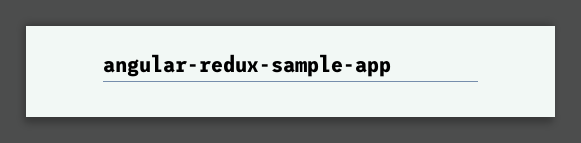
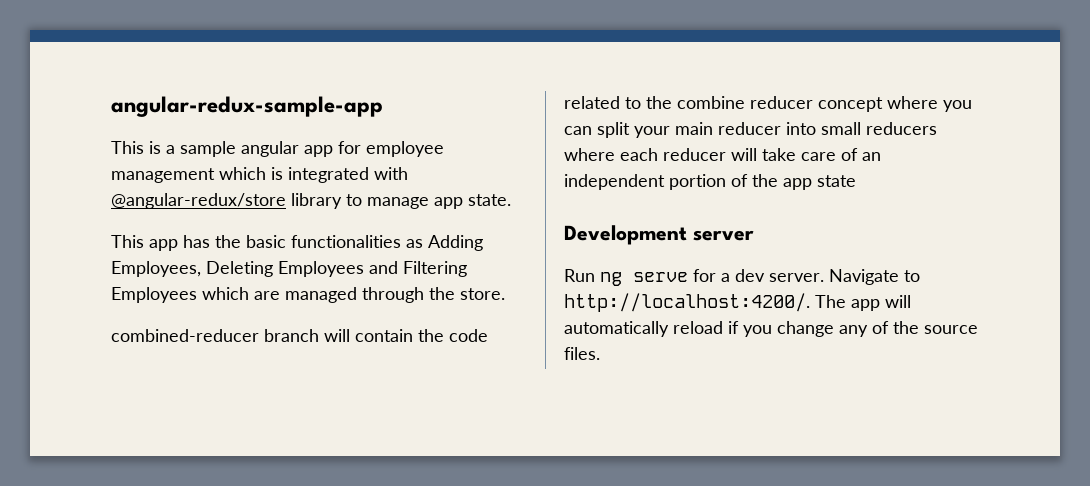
(391, 65) none -> [111,141,444,157] [111,167,408,183] [111,193,511,209] [111,235,483,251] [111,261,467,277] [111,287,505,303] [111,329,488,342] [564,96,972,112] [564,122,937,138] [564,148,881,161] [564,174,856,190] [564,225,754,245] [564,269,920,286] [564,293,911,312] [564,321,978,337] [564,347,600,360] // This is a sample angular app for employee management which is integrated with @angular-redux/store library to manage app state. // This app has the basic functionalities as Adding Employees, Deleting Employees and Filtering Employees which are managed through the store. // combined-reducer branch will contain the code related to the combine reducer concept where you can split your main reducer into small reducers where each reducer will take care of an independent portion of the app state // Development server // Run ng serve for a dev server. Navigate to http://localhost:4200/. The app will automatically reload if you change any of the source files.

